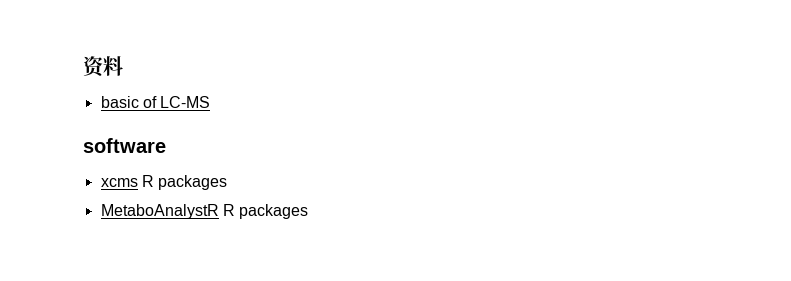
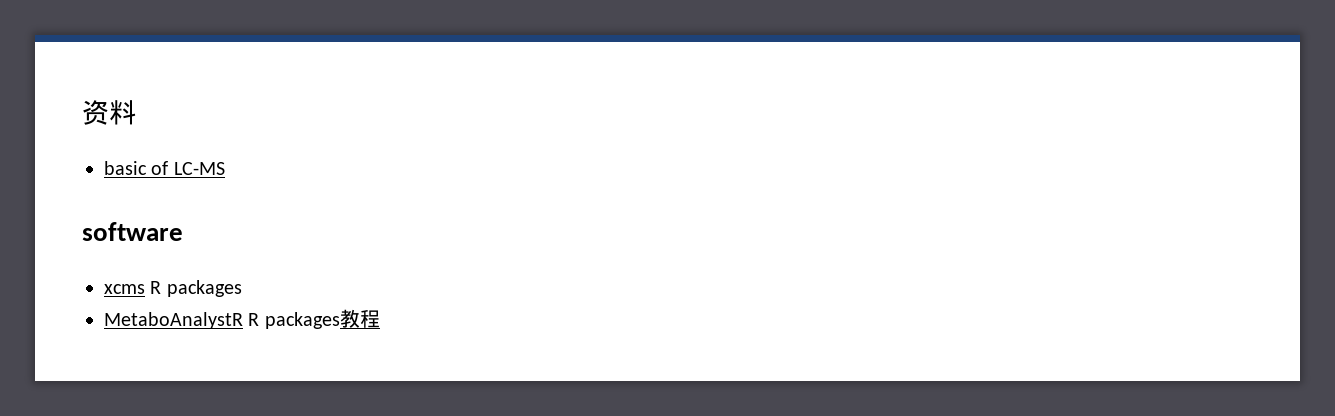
(309, 211) none -> [339,309,380,328] 教程

